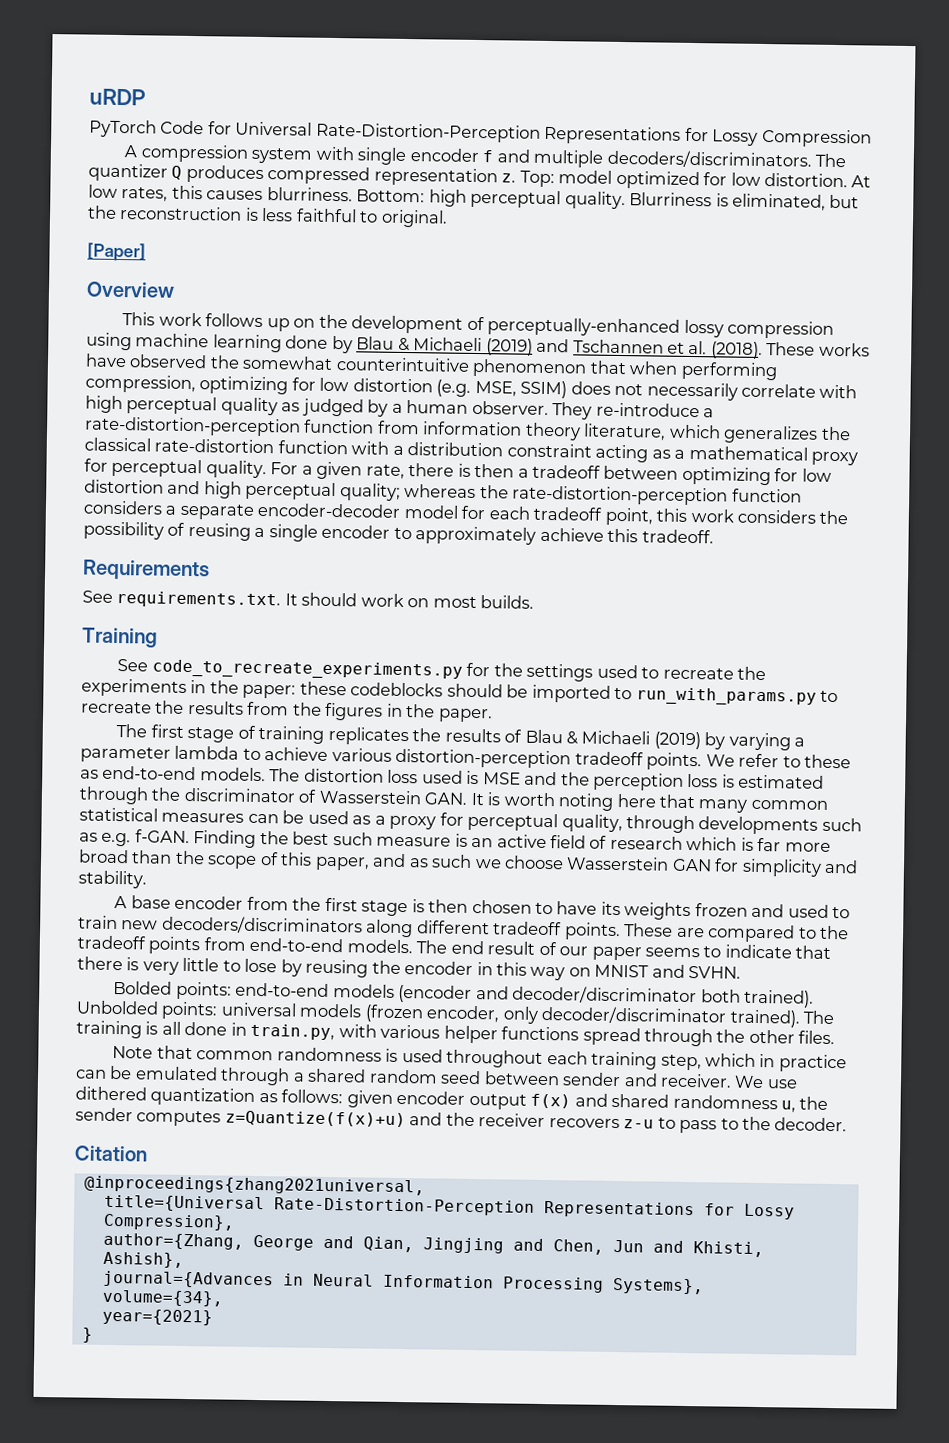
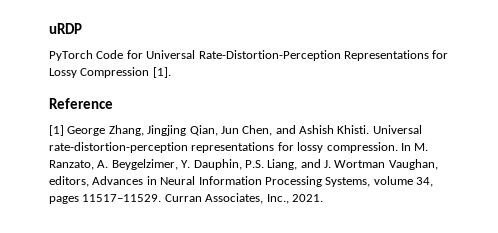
[124,144,847,169] [88,163,872,190] [88,184,860,211] [87,205,448,228] [87,242,146,262] [86,281,175,298] [122,312,835,339] [86,332,870,359] [85,353,778,381] [85,374,858,401] [85,395,715,420] [84,416,851,444] [84,437,859,466] [84,458,832,486] [84,479,802,506] [83,500,849,526] [83,521,714,545] [82,559,210,581] [82,590,535,609] [82,627,158,648] [117,659,767,682] [81,678,839,706] [81,700,493,723] [116,724,806,751] [80,745,852,771] [80,765,825,791] [79,786,828,813] [79,807,862,835] [79,829,831,852] [78,849,859,877] [78,870,147,889] [114,895,851,921] [78,915,850,943] [77,935,832,961] [77,956,742,981] [113,980,815,1008] [76,1000,835,1028] [76,1020,836,1047] [112,1045,847,1073] [75,1065,798,1089] [75,1086,829,1113] [75,1107,848,1134] [74,1145,148,1162] [83,1175,425,1196] [103,1194,795,1220] [102,1213,235,1231] [102,1232,764,1258] [102,1251,184,1268] [102,1270,704,1295] [101,1289,224,1307] [101,1308,213,1326] [81,1327,93,1343] // A compression system with single encoder f and multiple decoders/discriminators. The quantizer Q produces compressed representation z. Top: model optimized for low distortion. At low rates, this causes blurriness. Bottom: high perceptual quality. Blurriness is eliminated, but the reconstruction is less faithful to original. // [Paper] // Overview // This work follows up on the development of perceptually-enhanced lossy compression using machine learning done by Blau & Michaeli (2019) and Tschannen et al. (2018). These works have observed the somewhat counterintuitive phenomenon that when performing compression, optimizing for low distortion (e.g. MSE, SSIM) does not necessarily correlate with high perceptual quality as judged by a human observer. They re-introduce a rate-distortion-perception function from information theory literature, which generalizes the classical rate-distortion function with a distribution constraint acting as a mathematical proxy for perceptual quality. For a given rate, there is then a tradeoff between optimizing for low distortion and high perceptual quality; whereas the rate-distortion-perception function considers a separate encoder-decoder model for each tradeoff point, this work considers the possibility of reusing a single encoder to approximately achieve this tradeoff. // Requirements // See requirements.txt. It should work on most builds. // Training // See code_to_recreate_experiments.py for the settings used to recreate the experiments in the paper: these codeblocks should be imported to run_with_params.py to recreate the results from the figures in the paper. // The first stage of training replicates the results of Blau & Michaeli (2019) by varying a parameter lambda to achieve various distortion-perception tradeoff points. We refer to these as end-to-end models. The distortion loss used is MSE and the perception loss is estimated through the discriminator of Wasserstein GAN. It is worth noting here that many common statistical measures can be used as a proxy for perceptual quality, through developments such as e.g. f-GAN. Finding the best such measure is an active field of research which is far more broad than the scope of this paper, and as such we choose Wasserstein GAN for simplicity and stability. // A base encoder from the first stage is then chosen to have its weights frozen and used to train new decoders/discriminators along different tradeoff points. These are compared to the tradeoff points from end-to-end models. The end result of our paper seems to indicate that there is very little to lose by reusing the encoder in this way on MNIST and SVHN. // Bolded points: end-to-end models (encoder and decoder/discriminator both trained). Unbolded points: universal models (frozen encoder, only decoder/discriminator trained). The training is all done in train.py, with various helper functions spread through the other files. // Note that common randomness is used throughout each training step, which in practice can be emulated through a shared random seed between sender and receiver. We use dithered quantization as follows: given encoder output f(x) and shared randomness u, the sender computes z=Quantize(f(x)+u) and the receiver recovers z-u to pass to the decoder. // Citation // @inproceedings{zhang2021universal, // title={Universal Rate-Distortion-Perception Representations for Lossy Compression}, // author={Zhang, George and Qian, Jingjing and Chen, Jun and Khisti, Ashish}, // journal={Advances in Neural Information Processing Systems}, // volume={34}, // year={2021} // } -> [152,67,171,78] [49,98,113,109] [49,125,422,136] [49,142,429,153] [49,159,438,170] [49,176,433,187] [49,193,323,204] [1]. // Reference // [1] George Zhang, Jingjing Qian, Jun Chen, and Ashish Khisti. Universal rate-distortion-perception representations for lossy compression. In M. Ranzato, A. Beygelzimer, Y. Dauphin, P.S. Liang, and J. Wortman Vaughan, editors, Advances in Neural Information Processing Systems, volume 34, pages 11517–11529. Curran Associates, Inc., 2021.

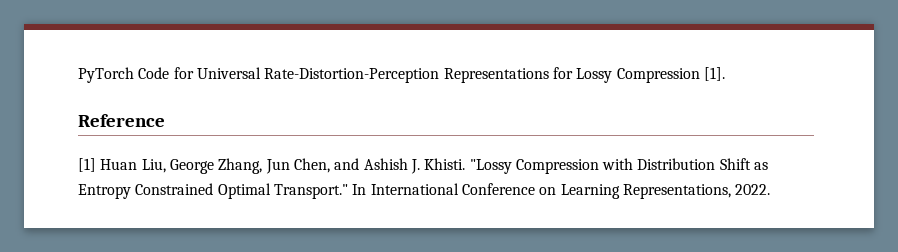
[49,23,82,34] uRDP // -> (78, 75) none
[67,125,422,136] [49,142,429,153] [49,159,438,170] [49,176,433,187] [49,193,323,204] George Zhang, Jingjing Qian, Jun Chen, and Ashish Khisti. Universal rate-distortion-perception representations for lossy compression. In M. Ranzato, A. Beygelzimer, Y. Dauphin, P.S. Liang, and J. Wortman Vaughan, editors, Advances in Neural Information Processing Systems, volume 34, pages 11517–11529. Curran Associates, Inc., 2021. -> [100,158,769,174] [78,183,771,199] Huan Liu, George Zhang, Jun Chen, and Ashish J. Khisti. "Lossy Compression with Distribution Shift as Entropy Constrained Optimal Transport." In International Conference on Learning Representations, 2022.

